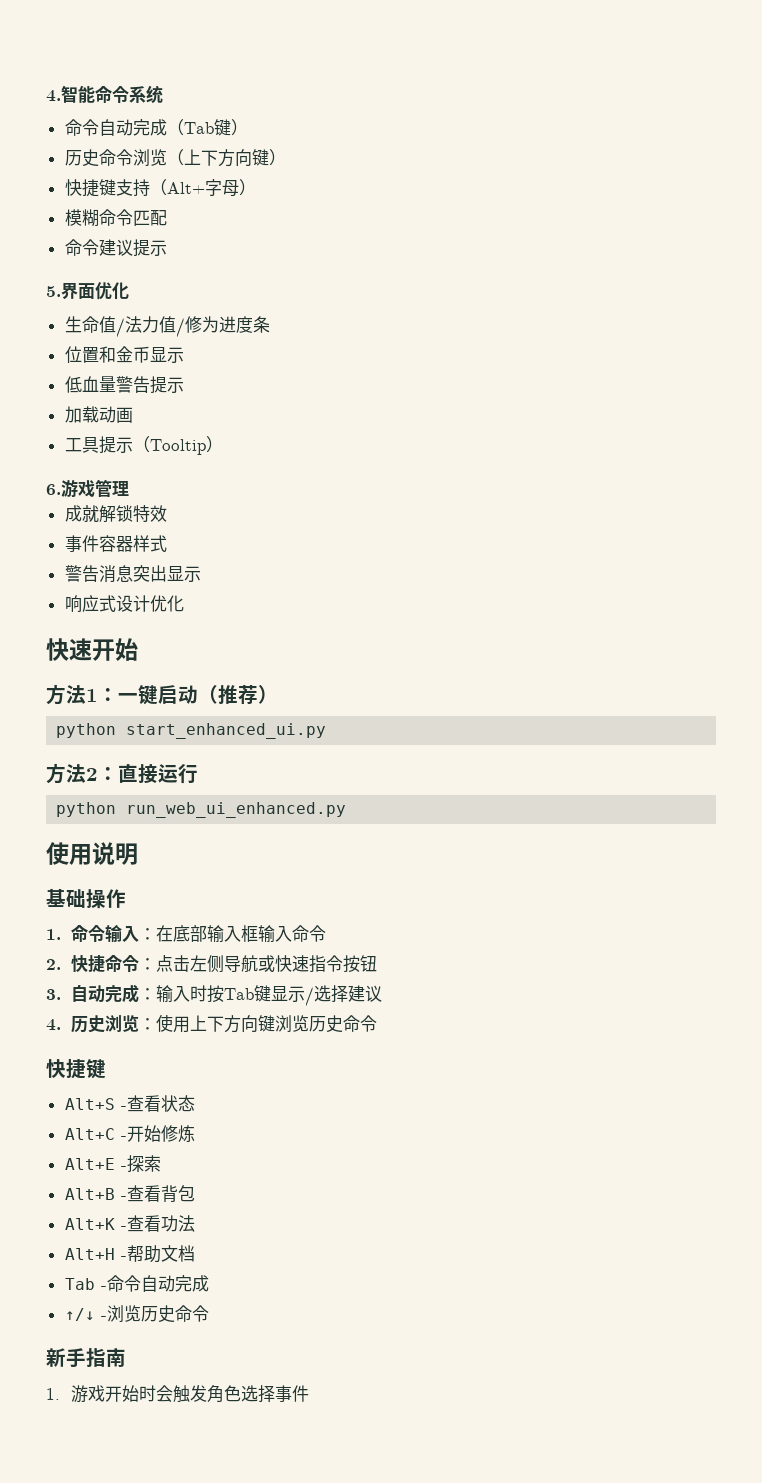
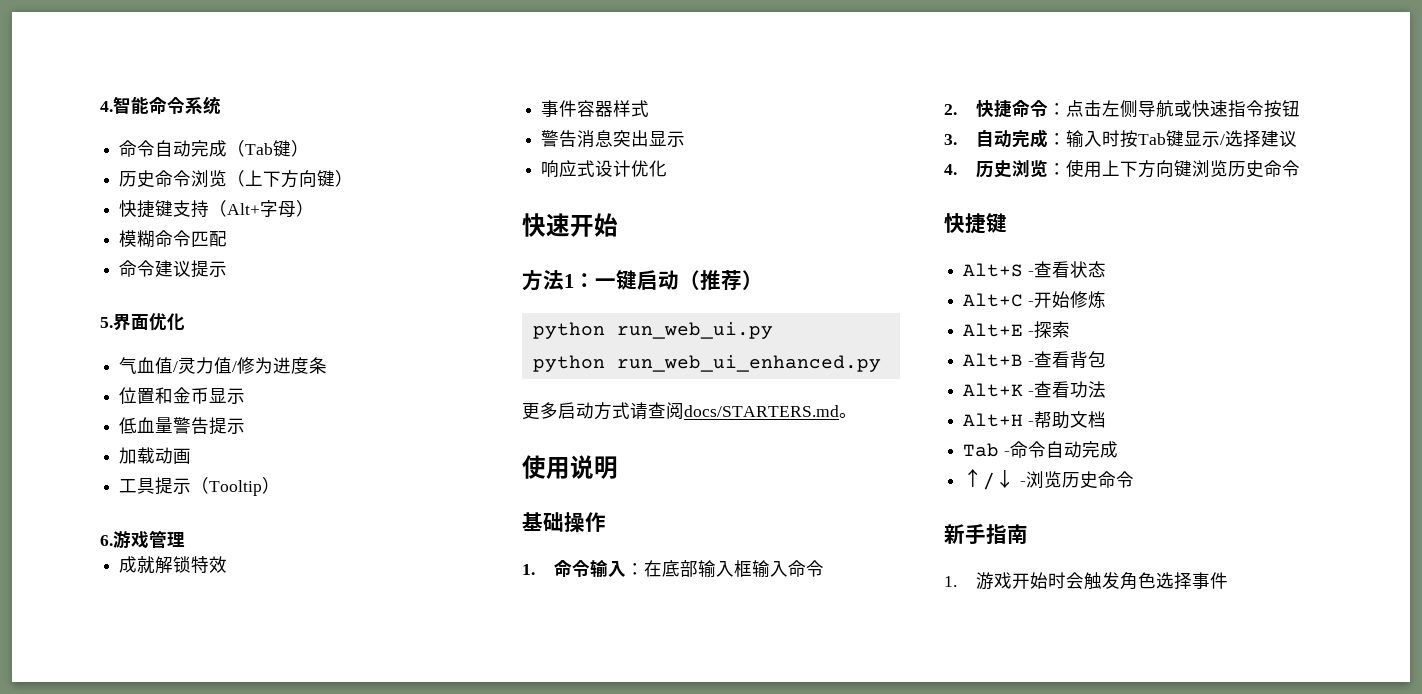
[64,316,142,337] 生命值/法 -> [119,357,197,374] 气血值/灵
[126,723,327,739] [46,763,198,784] [56,802,347,818] start_enhanced_ui.py // 方法2：直接运行 // python run_web_ui_enhanced.py -> [616,322,773,339] [532,355,881,372] [522,402,857,420] run_web_ui.py // python run_web_ui_enhanced.py // 更多启动方式请查阅docs/STARTERS.md。

